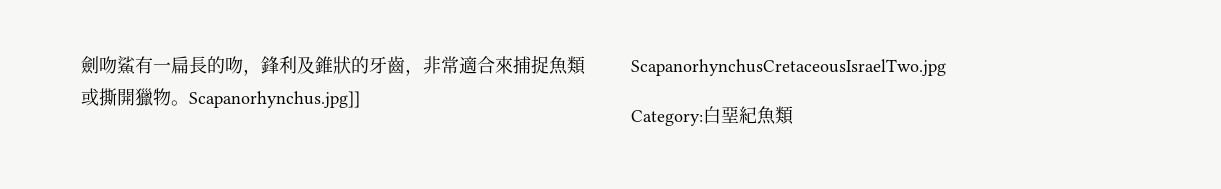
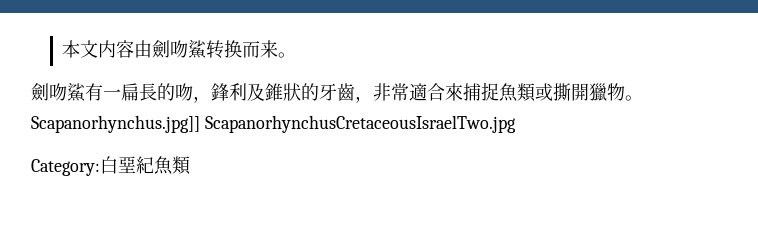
(81, 65) none -> [62,40,297,59] 本文内容由劍吻鯊转换而来。 //

